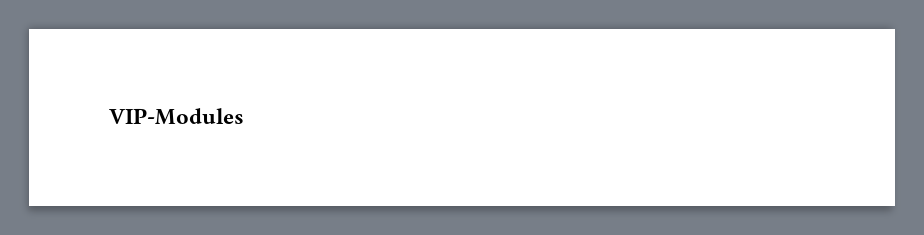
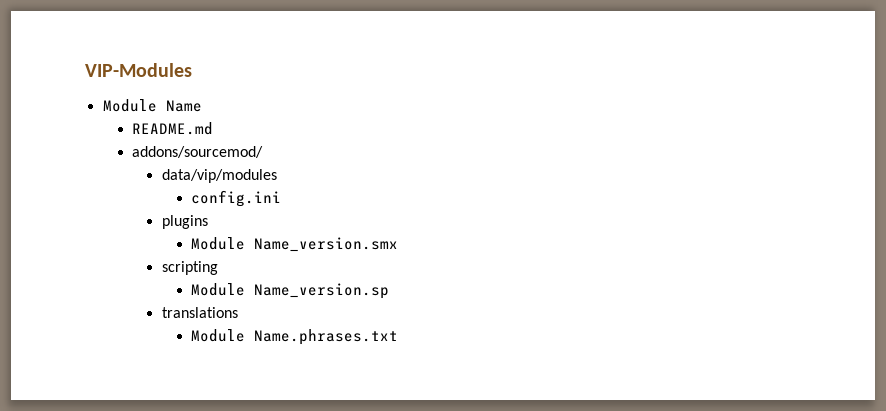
(244, 116) none -> [102,99,202,112] [132,122,214,135] [132,146,264,158] [161,169,277,183] [191,190,282,207] [161,215,208,229] [191,237,399,252] [161,261,218,275] [191,283,390,299] [161,307,238,318] [191,329,399,345] // Module Name // README.md // addons/sourcemod/ // data/vip/modules // config.ini // plugins // Module Name_version.smx // scripting // Module Name_version.sp // translations // Module Name.phrases.txt

